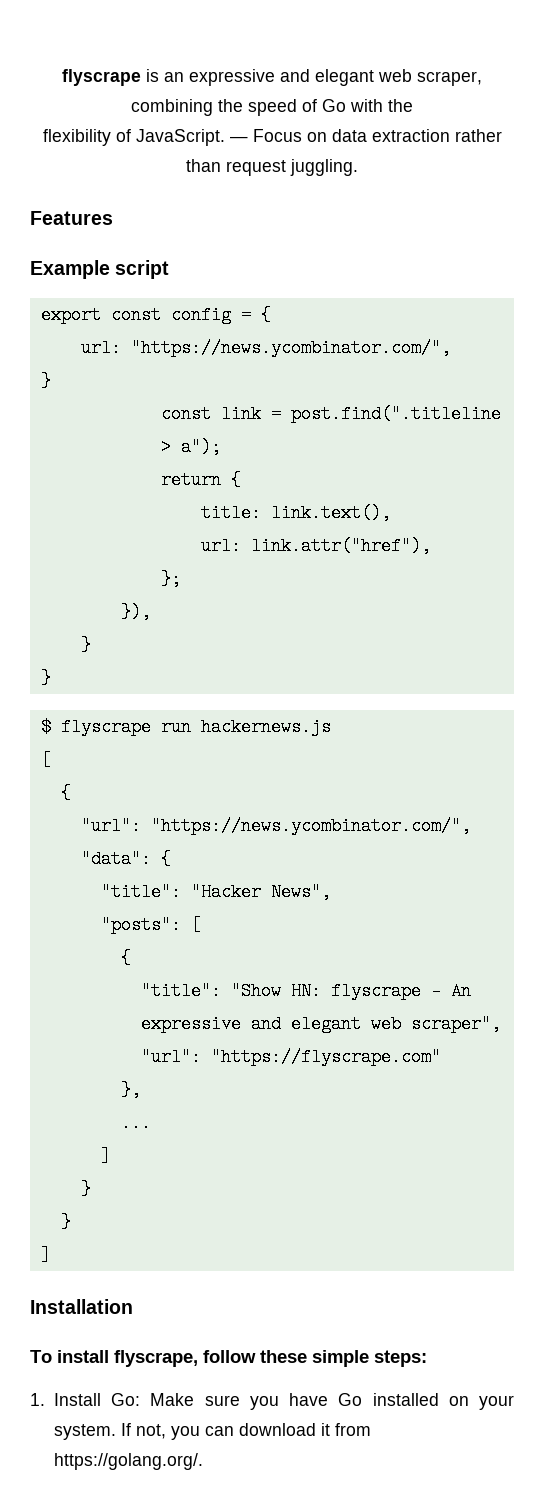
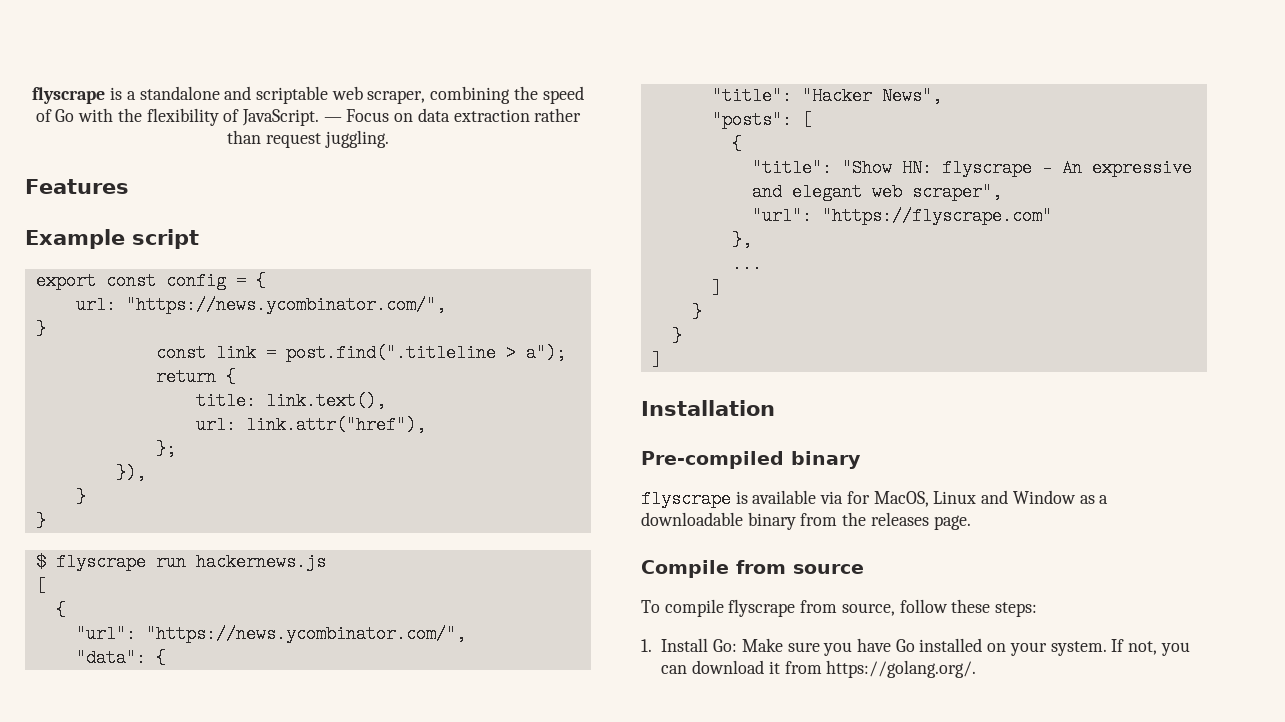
[62,69,374,86] flyscrape is an expressive and elegant -> [32,86,328,104] flyscrape is a standalone and scriptable
(413, 105) // -> (142, 115) none
[30,1350,198,1367] To install flyscrape, -> [641,451,861,469] [641,490,1109,508] [641,512,971,530] [641,560,864,578] [641,599,895,617] Pre-compiled binary // flyscrape is available via for MacOS, Linux and Window as a downloadable binary from the releases page. // Compile from source // To compile flyscrape from source,
[312,1350,369,1367] simple -> (991, 606) none

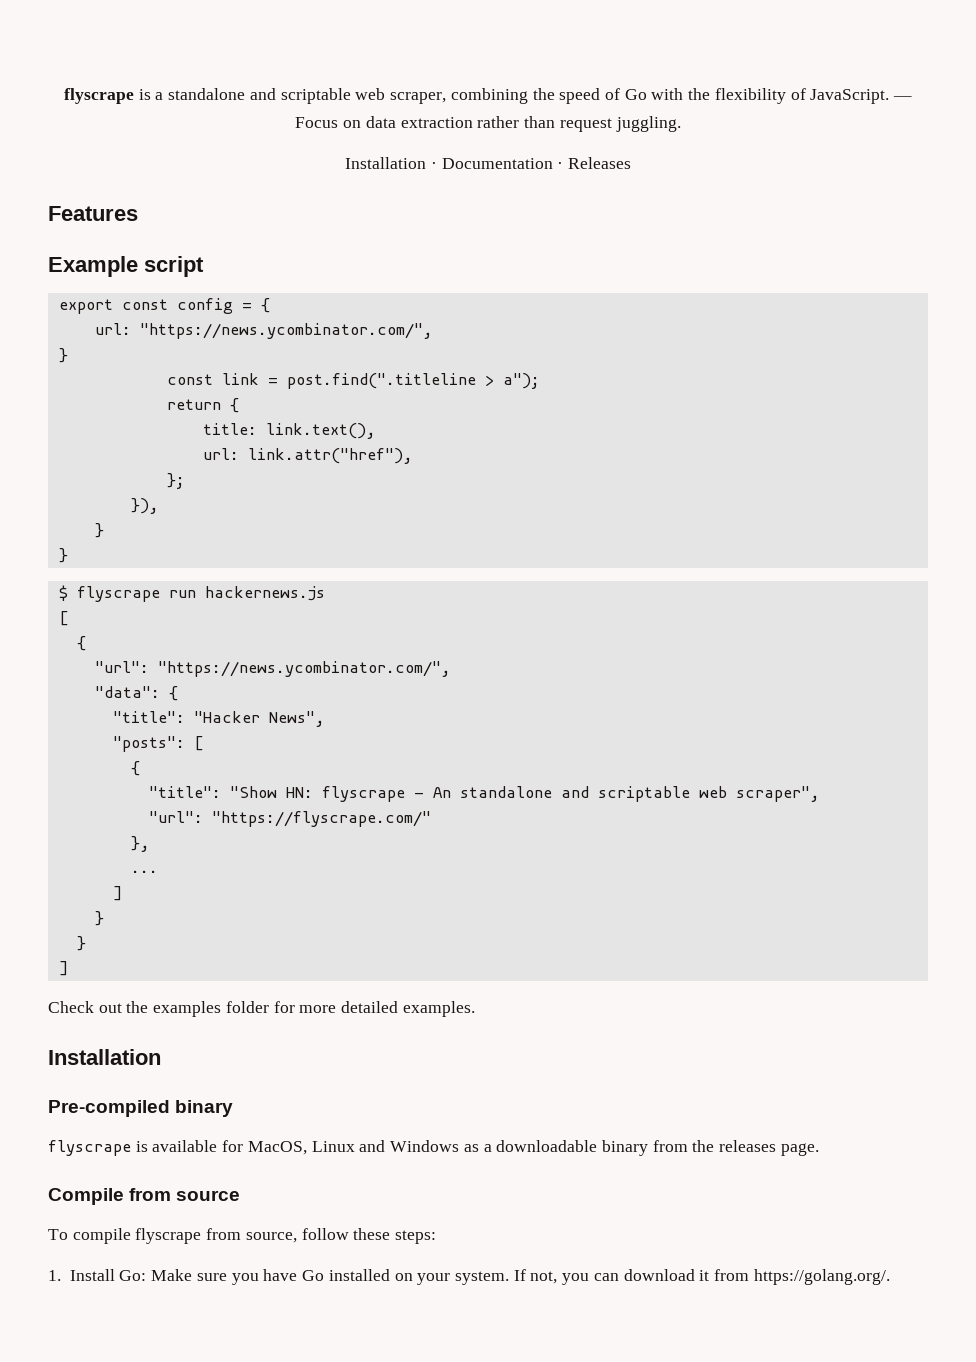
(389, 139) none -> [345,157,631,169] // Installation · Documentation · Releases
[1091,159,1192,177] [751,183,862,201] expressive and elegant -> [459,786,690,802] standalone and scriptable
[821,207,1052,225] "https://flyscrape.com" -> [211,811,431,827] "https://flyscrape.com/"
(662, 360) none -> [48,1001,475,1017] // Check out the examples folder for more detailed examples.
[820,491,844,504] via -> (218, 1146) none
[1012,490,1076,504] Window -> [390,1140,460,1152] Windows

